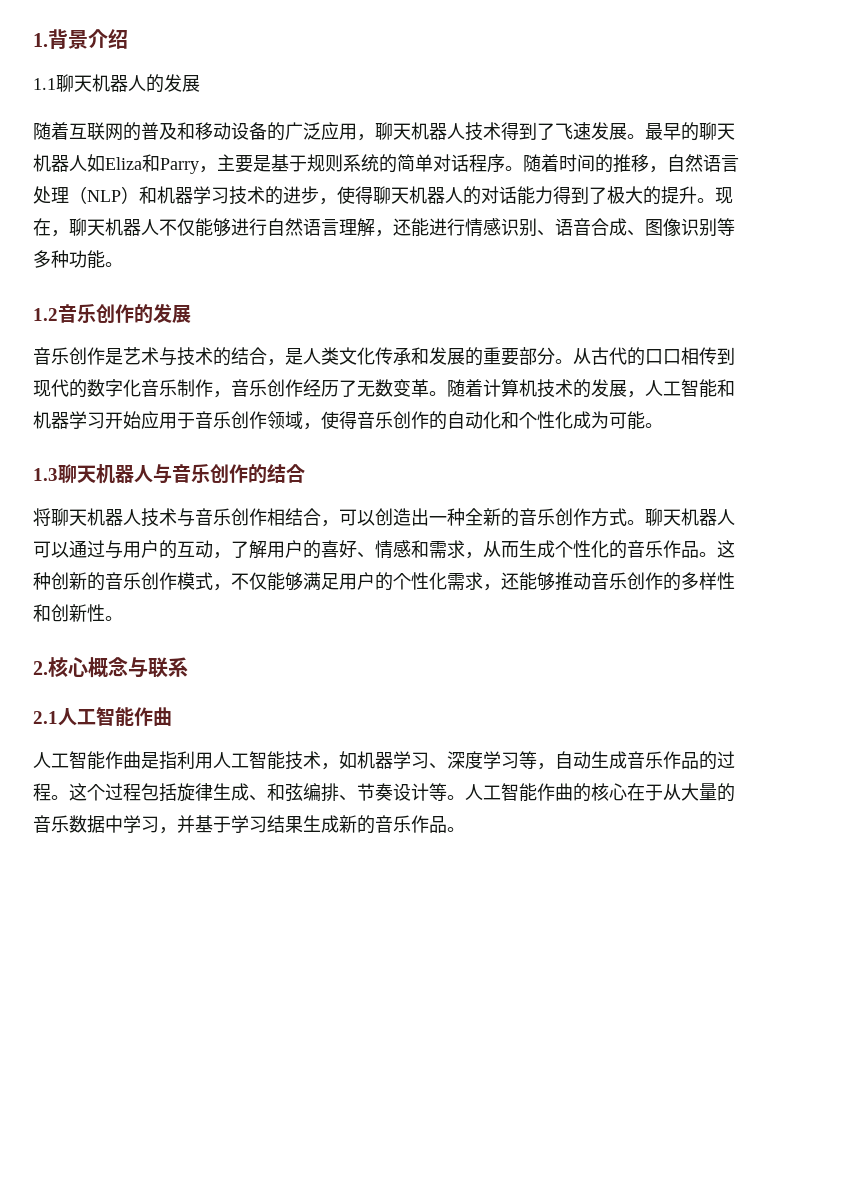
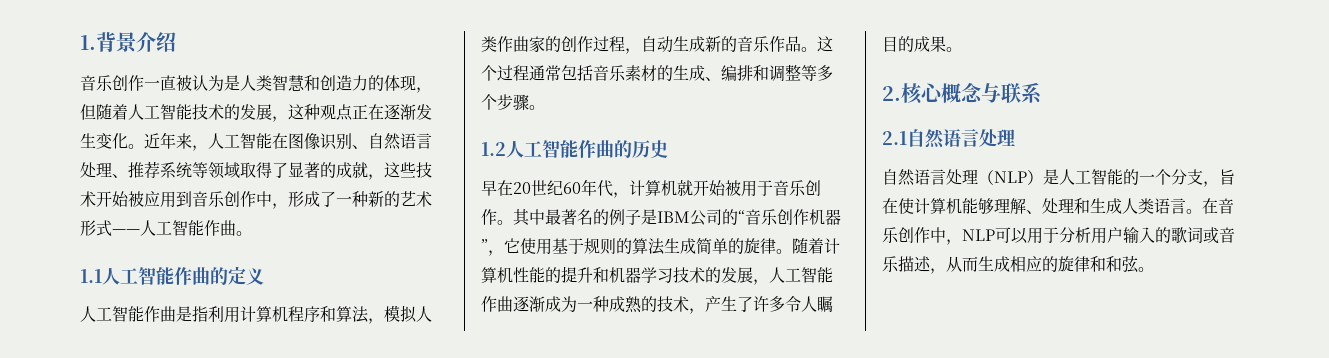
[33,74,200,93] [33,122,735,141] [33,154,739,174] [33,186,733,205] [33,218,735,237] [33,250,123,269] [33,303,191,324] [33,347,735,366] [33,379,537,398] 1.1聊天机器人的发展 // 随着互联网的普及和移动设备的广泛应用，聊天机器人技术得到了飞速发展。最早的聊天机器人如Eliza和Parry，主要是基于规则系统的简单对话程序。随着时间的推移，自然语言处理（NLP）和机器学习技术的进步，使得聊天机器人的对话能力得到了极大的提升。现在，聊天机器人不仅能够进行自然语言理解，还能进行情感识别、语音合成、图像识别等多种功能。 // 1.2音乐创作的发展 // 音乐创作是艺术与技术的结合，是人类文化传承和发展的重要部分。从古代的口口相传到现代的数字化音乐制作，音乐创作经历了无数变革。随着计算机 -> [80,75,432,93] [80,104,432,122] [80,132,432,151] [80,161,432,180] [80,191,432,209] [80,220,252,236] [80,266,264,285] [80,305,432,324] [481,36,833,54] [481,64,833,82] [481,94,545,111] [481,140,668,158] [481,179,821,198] [481,209,841,226] [481,238,840,256] [481,266,673,283] 音乐创作一直被认为是人类智慧和创造力的体现，但随着人工智能技术的发展，这种观点正在逐渐发生变化。近年来，人工智能在图像识别、自然语言处理、推荐系统等领域取得了显著的成就，这些技术开始被应用到音乐创作中，形成了一种新的艺术形式——人工智能作曲。 // 1.1人工智能作曲的定义 // 人工智能作曲是指利用计算机程序和算法，模拟人类作曲家的创作过程，自动生成新的音乐作品。这个过程通常包括音乐素材的生成、编排和调整等多个步骤。 // 1.2人工智能作曲的历史 // 早在20世纪60年代，计算机就开始被用于音乐创作。其中最著名的例子是IBM公司的“音乐创作机器”，它使用基于规则的算法生成简单的旋律。随着计算机性能的提升和机器学习
[717,379,735,397] [33,411,663,430] [33,464,305,484] [33,508,735,527] [33,540,735,559] [33,572,735,591] [33,604,105,622] 和机器学习开始应用于音乐创作领域，使得音乐创作的自动化和个性化成为可能。 // 1.3聊天机器人与音乐创作的结合 // 将聊天机器人技术与音乐创作相结合，可以创造出一种全新的音乐创作方式。聊天机器人可以通过与用户的互动，了解用户的喜好、情感和需求，从而生成个性化的音乐作品。这种创新的音乐创作模式，不仅能够满足用户的个性化需求，还能够推动音乐创作的多样性和创新性 -> [481,296,833,314] [882,36,946,52] 作曲逐渐成为一种成熟的技术，产生了许多令人瞩目的成果
[58,707,172,726] [33,751,735,770] [33,783,735,802] [33,815,447,834] 人工智能作曲 // 人工智能作曲是指利用人工智能技术，如机器学习、深度学习等，自动生成音乐作品的过程。这个过程包括旋律生成、和弦编排、节奏设计等。人工智能作曲的核心在于从大量的音乐数据中学习，并基于学习结果生成新的音乐作品 -> [907,129,1015,149] [882,169,1235,187] [882,198,1234,215] [882,227,1235,245] [882,255,1139,274] 自然语言处理 // 自然语言处理（NLP）是人工智能的一个分支，旨在使计算机能够理解、处理和生成人类语言。在音乐创作中，NLP可以用于分析用户输入的歌词或音乐描述，从而生成相应的旋律和和弦

